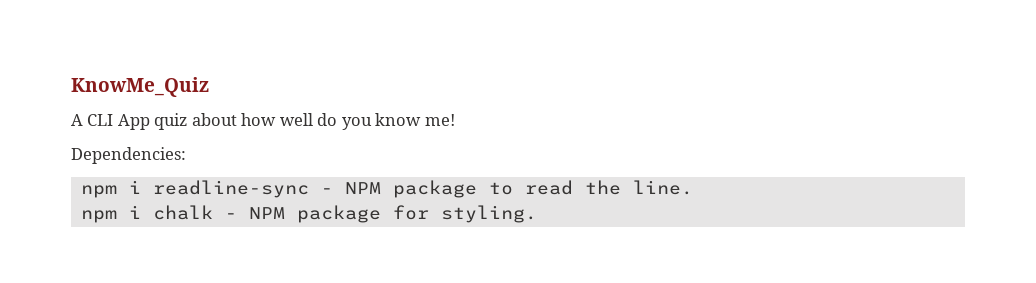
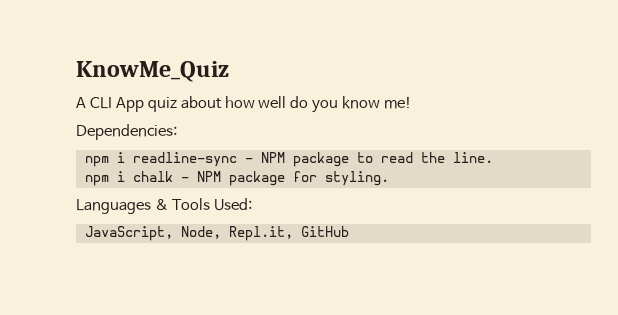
(537, 214) none -> [76,198,252,214] [84,226,349,241] // Languages & Tools Used: // JavaScript, Node, Repl.it, GitHub

